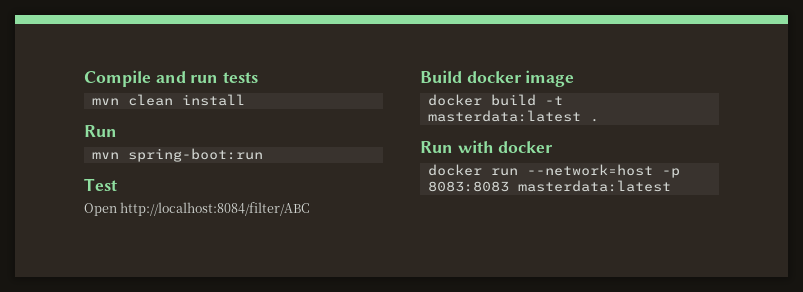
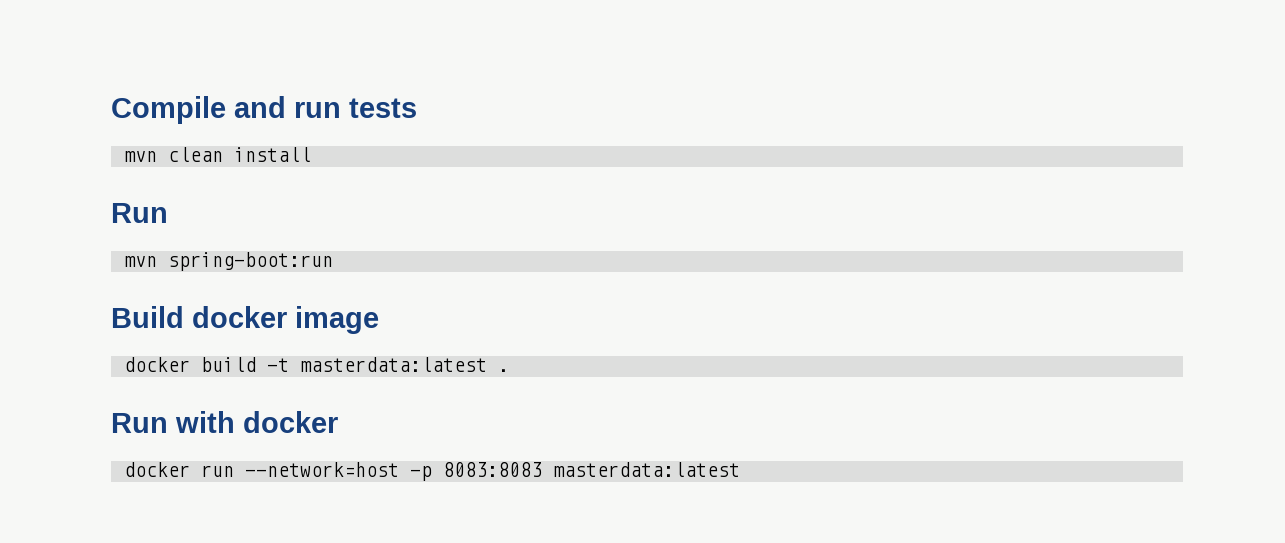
[84,178,117,191] [84,202,311,216] // Test // Open http://localhost:8084/filter/ABC -> (333, 261) none

